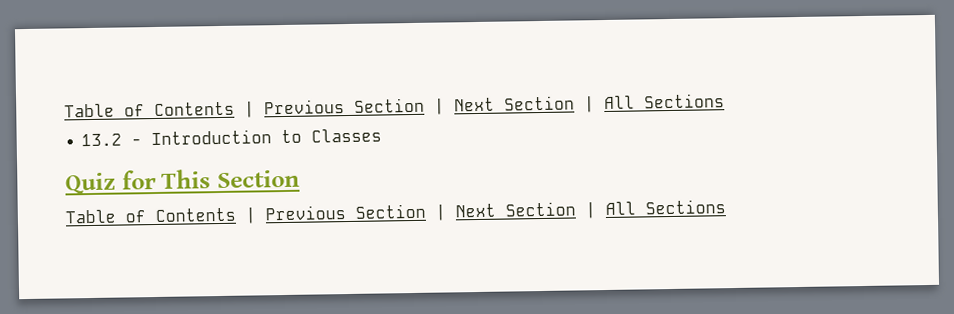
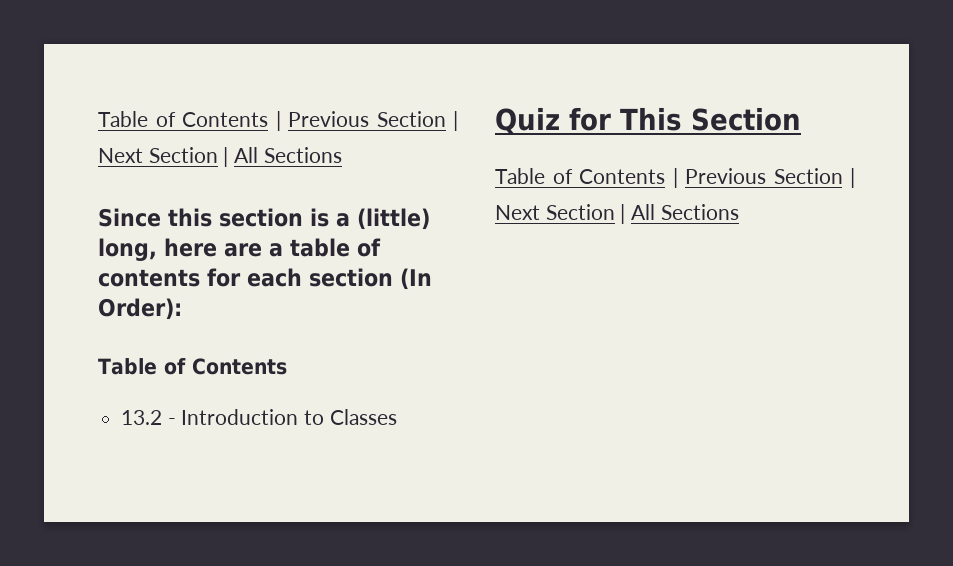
(725, 101) none -> [98,208,430,230] [98,238,381,261] [98,268,432,290] [98,298,182,320] [98,358,287,375] // Since this section is a (little) long, here are a table of contents for each section (In Order): // Table of Contents

